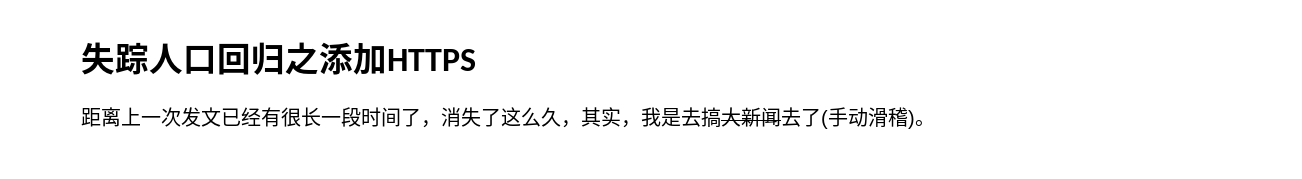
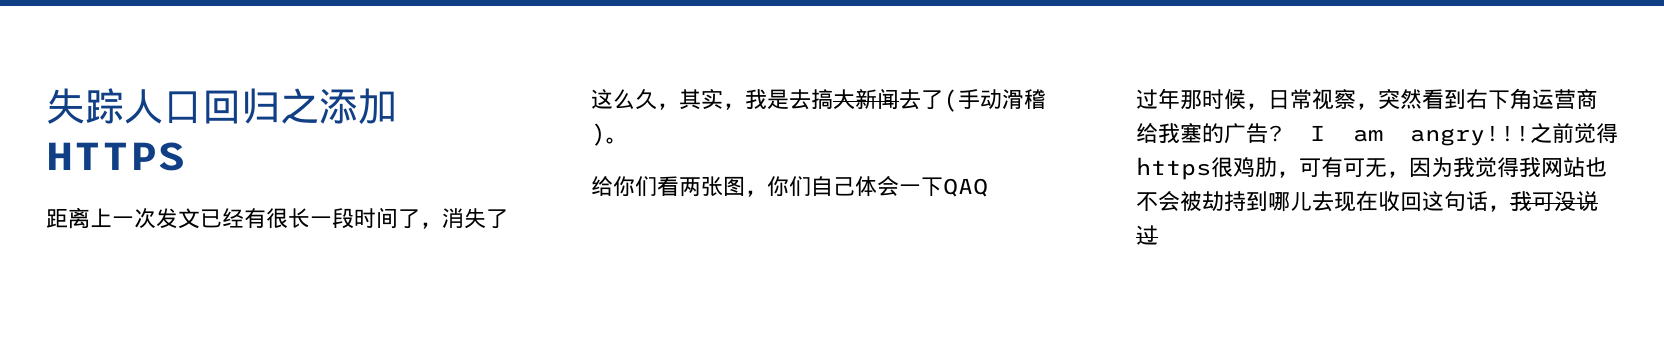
(935, 123) none -> [591,176,988,197] [1136,88,1598,110] [1136,122,1618,146] [1136,157,1607,180] [1136,191,1598,212] [1136,225,1158,245] // 给你们看两张图，你们自己体会一下QAQ // 过年那时候，日常视察，突然看到右下角运营商给我塞的广告? I am angry!!!之前觉得https很鸡肋，可有可无，因为我觉得我网站也不会被劫持到哪儿去现在收回这句话，我可没说过

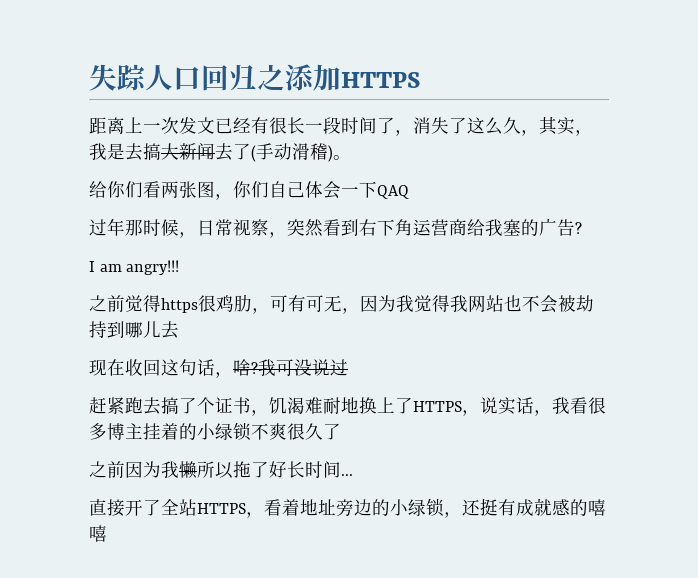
(1283, 133) none -> (582, 228) //
(1530, 135) none -> (180, 267) //
(1334, 201) none -> (179, 330) //
(1510, 208) none -> [233,359,258,376] 啥?
(1158, 235) none -> [89,397,606,416] [89,422,341,441] [89,461,353,479] [89,498,606,518] [89,525,107,542] // 赶紧跑去搞了个证书，饥渴难耐地换上了HTTPS，说实话，我看很多博主挂着的小绿锁不爽很久了 // 之前因为我懒所以拖了好长时间... // 直接开了全站HTTPS，看着地址旁边的小绿锁，还挺有成就感的嘻嘻

